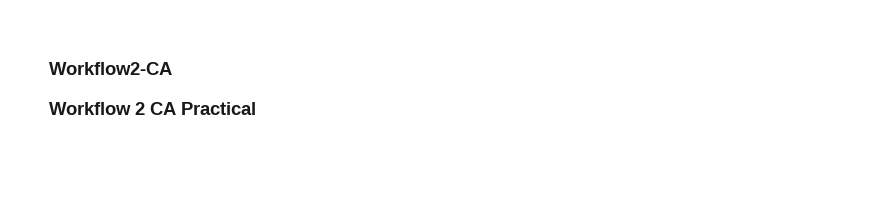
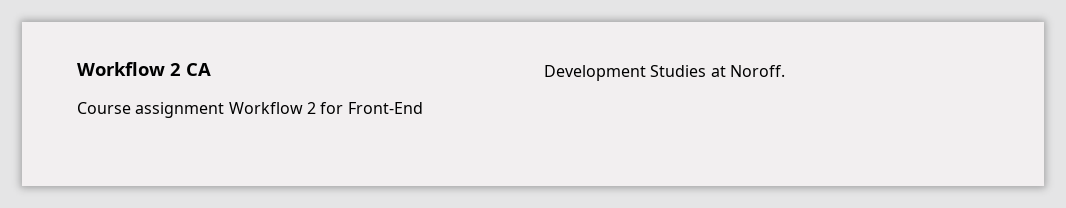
[49,62,172,75] Workflow2-CA // -> (77, 69) none
[181,102,256,115] Practical -> [77,102,423,118] [544,65,785,81] // Course assignment Workflow 2 for Front-End Development Studies at Noroff.

